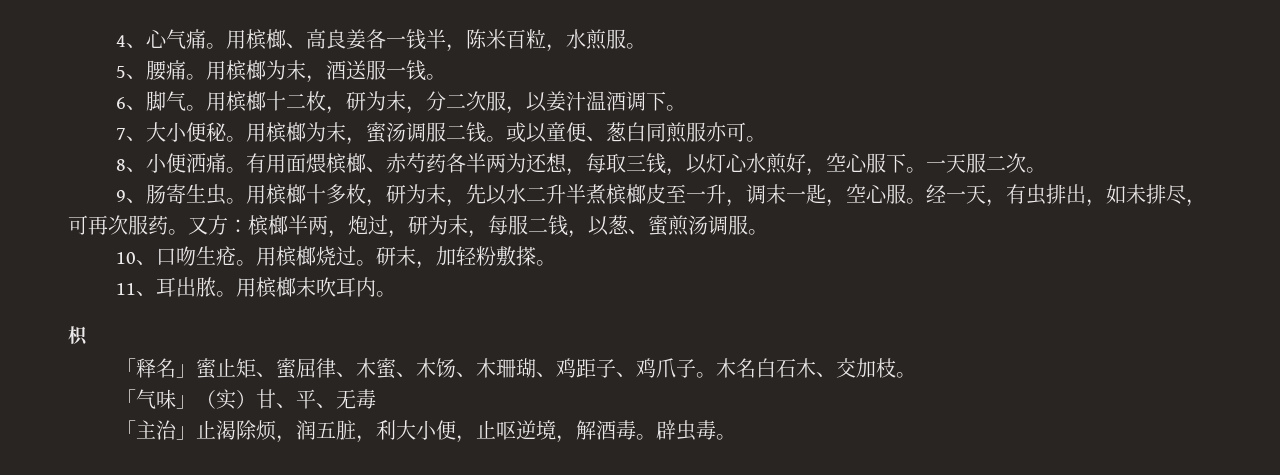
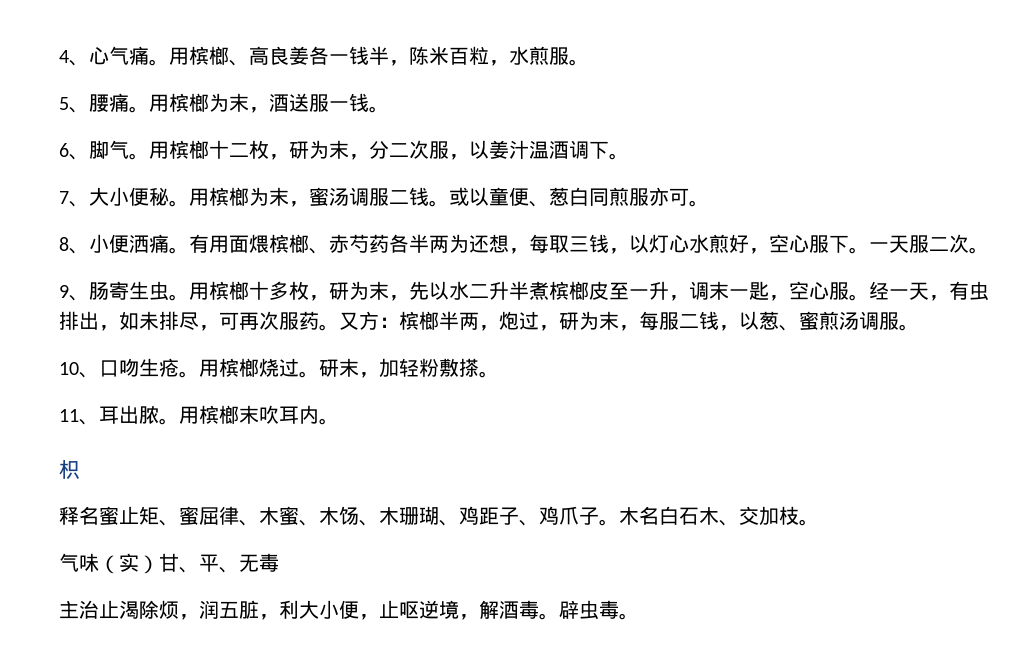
[115,358,196,378] 「释名」 -> [59,506,99,525] 释名
[115,389,196,409] 「气味」 -> [59,553,99,572] 气味
[115,420,196,440] 「主治」 -> [59,600,99,619] 主治

